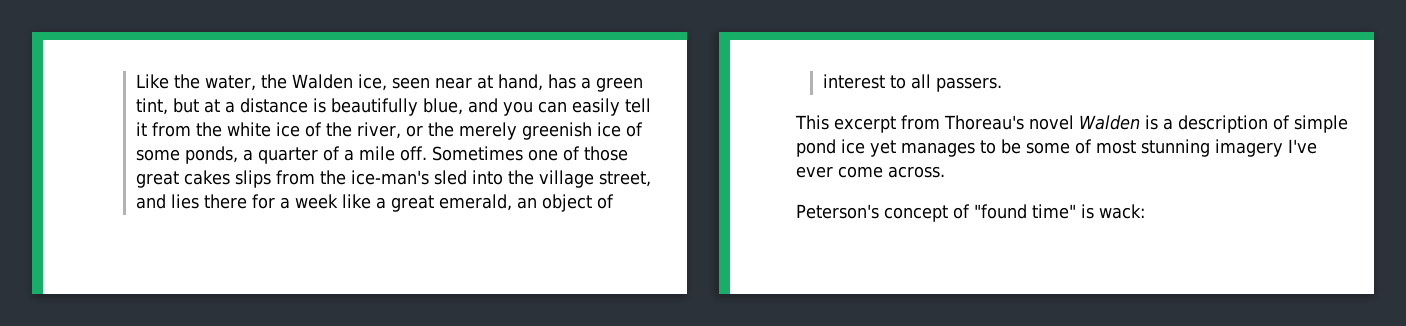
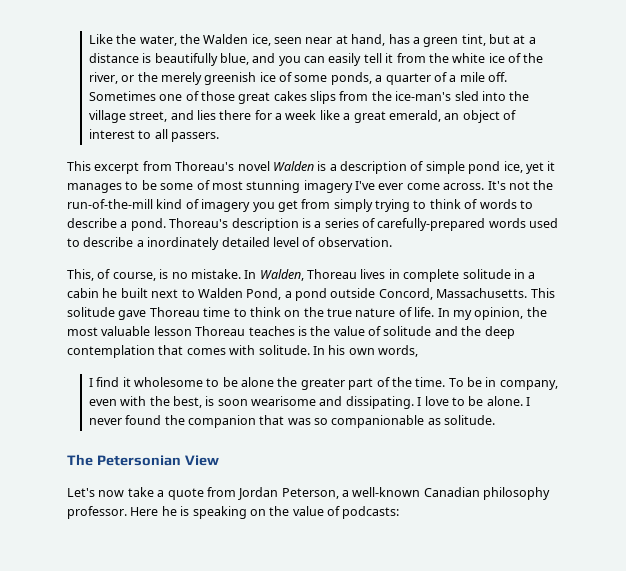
[841,139,896,157] ice yet -> [503,161,556,174] ice, yet it
[796,204,1145,222] // Peterson's concept of "found time" is wack: -> [487,180,554,190] [67,199,533,212] [67,218,559,231] [67,237,392,250] [67,269,536,282] [67,288,555,301] [67,307,547,320] [67,326,515,339] [67,345,418,358] [88,377,558,390] [88,396,531,409] [88,415,496,428] [67,454,219,466] [67,487,551,500] [67,506,400,519] It's not the run-of-the-mill kind of imagery you get from simply trying to think of words to describe a pond. Thoreau's description is a series of carefully-prepared words used to describe a inordinately detailed level of observation. // This, of course, is no mistake. In Walden, Thoreau lives in complete solitude in a cabin he built next to Walden Pond, a pond outside Concord, Massachusetts. This solitude gave Thoreau time to think on the true nature of life. In my opinion, the most valuable lesson Thoreau teaches is the value of solitude and the deep contemplation that comes with solitude. In his own words, // I find it wholesome to be alone the greater part of the time. To be in company, even with the best, is soon wearisome and dissipating. I love to be alone. I never found the companion that was so companionable as solitude. // The Petersonian View // Let's now take a quote from Jordan Peterson, a well-known Canadian philosophy professor. Here he is speaking on the value of podcasts:

